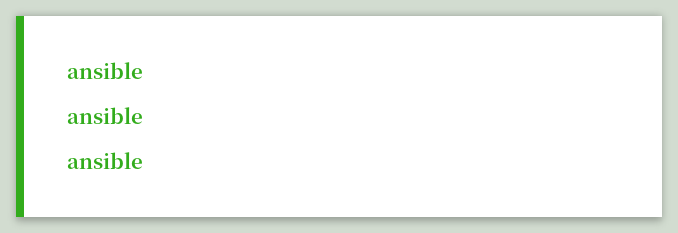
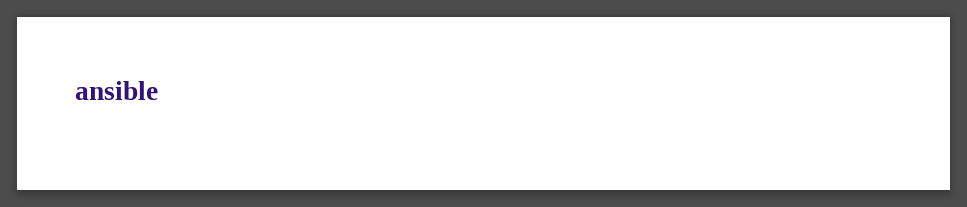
[67,62,143,79] [67,107,143,124] [67,152,143,169] ansible // ansible // ansible -> [75,81,158,100] ansible

